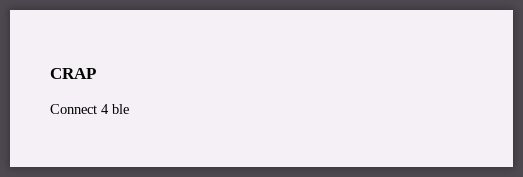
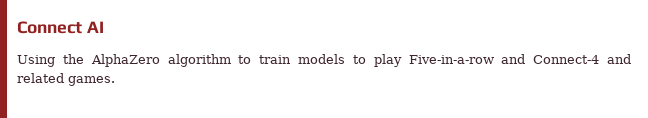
[50,68,96,79] [50,104,129,114] CRAP // Connect 4 ble -> [17,21,104,34] [17,54,631,67] [17,73,115,86] Connect AI // Using the AlphaZero algorithm to train models to play Five-in-a-row and Connect-4 and related games.

